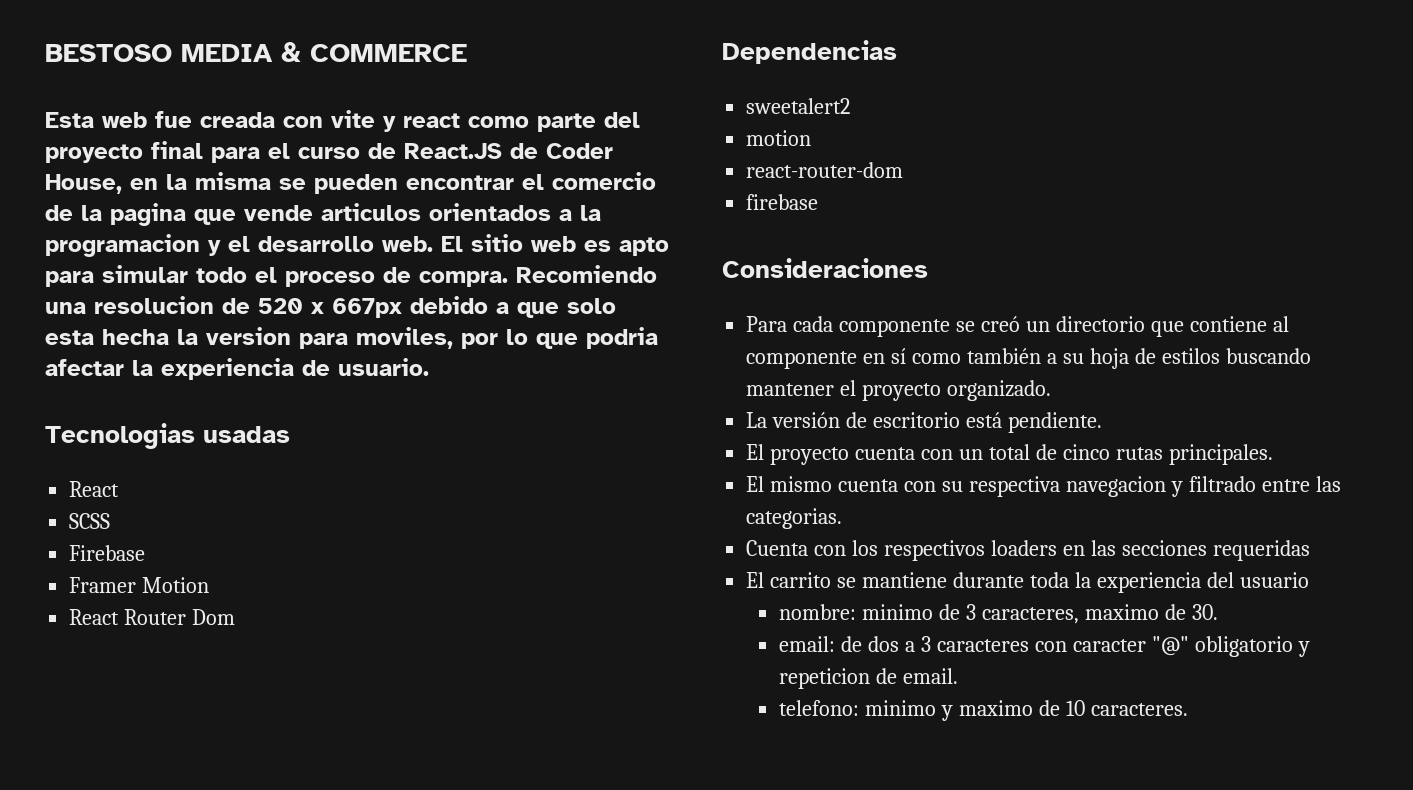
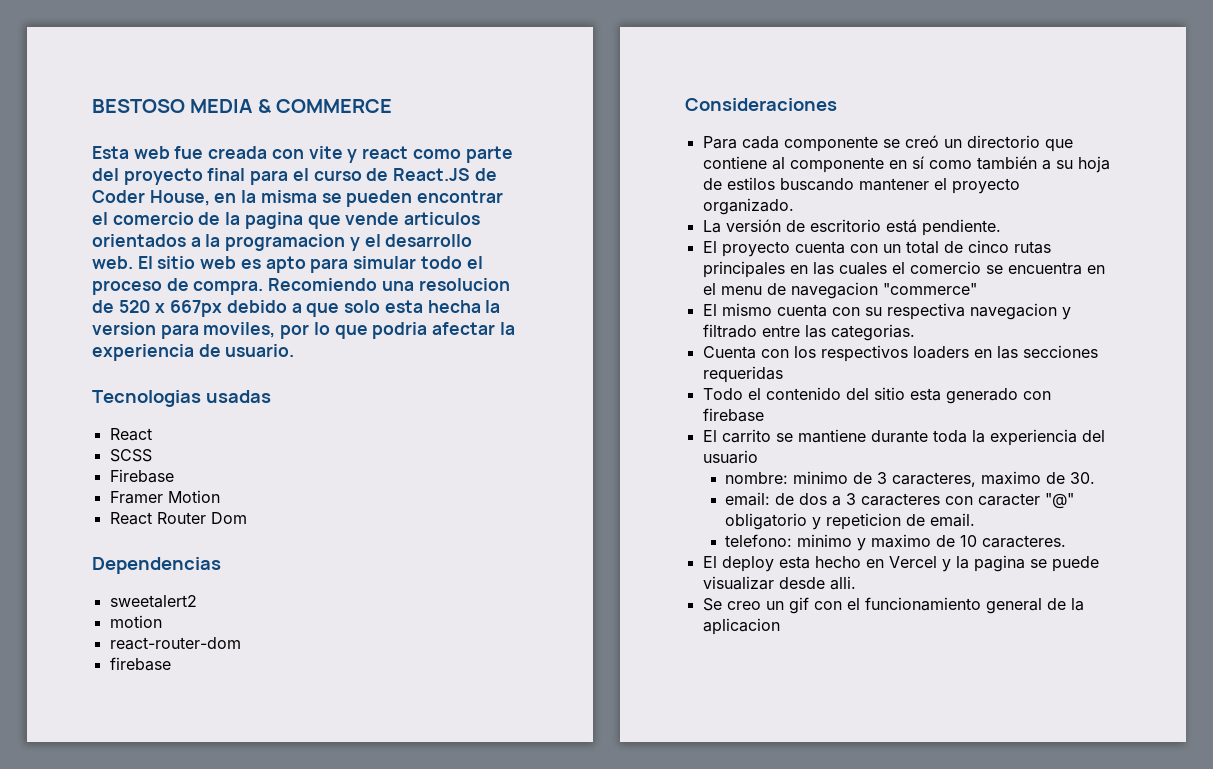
[1168,444,1273,465] principales. -> [702,261,1105,278] [702,282,977,299] principales en las cuales el comercio se encuentra en el menu de navegacion "commerce"
(1310, 550) none -> [702,387,1051,404] [702,408,764,422] // Todo el contenido del sitio esta generado con firebase
(1188, 709) none -> [702,555,1099,572] [702,576,856,590] [702,597,1084,614] [702,618,780,635] // El deploy esta hecho en Vercel y la pagina se puede visualizar desde alli. // Se creo un gif con el funcionamiento general de la aplicacion

